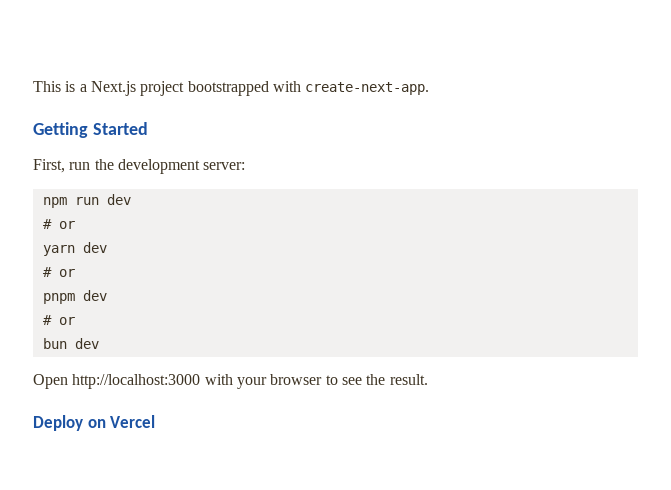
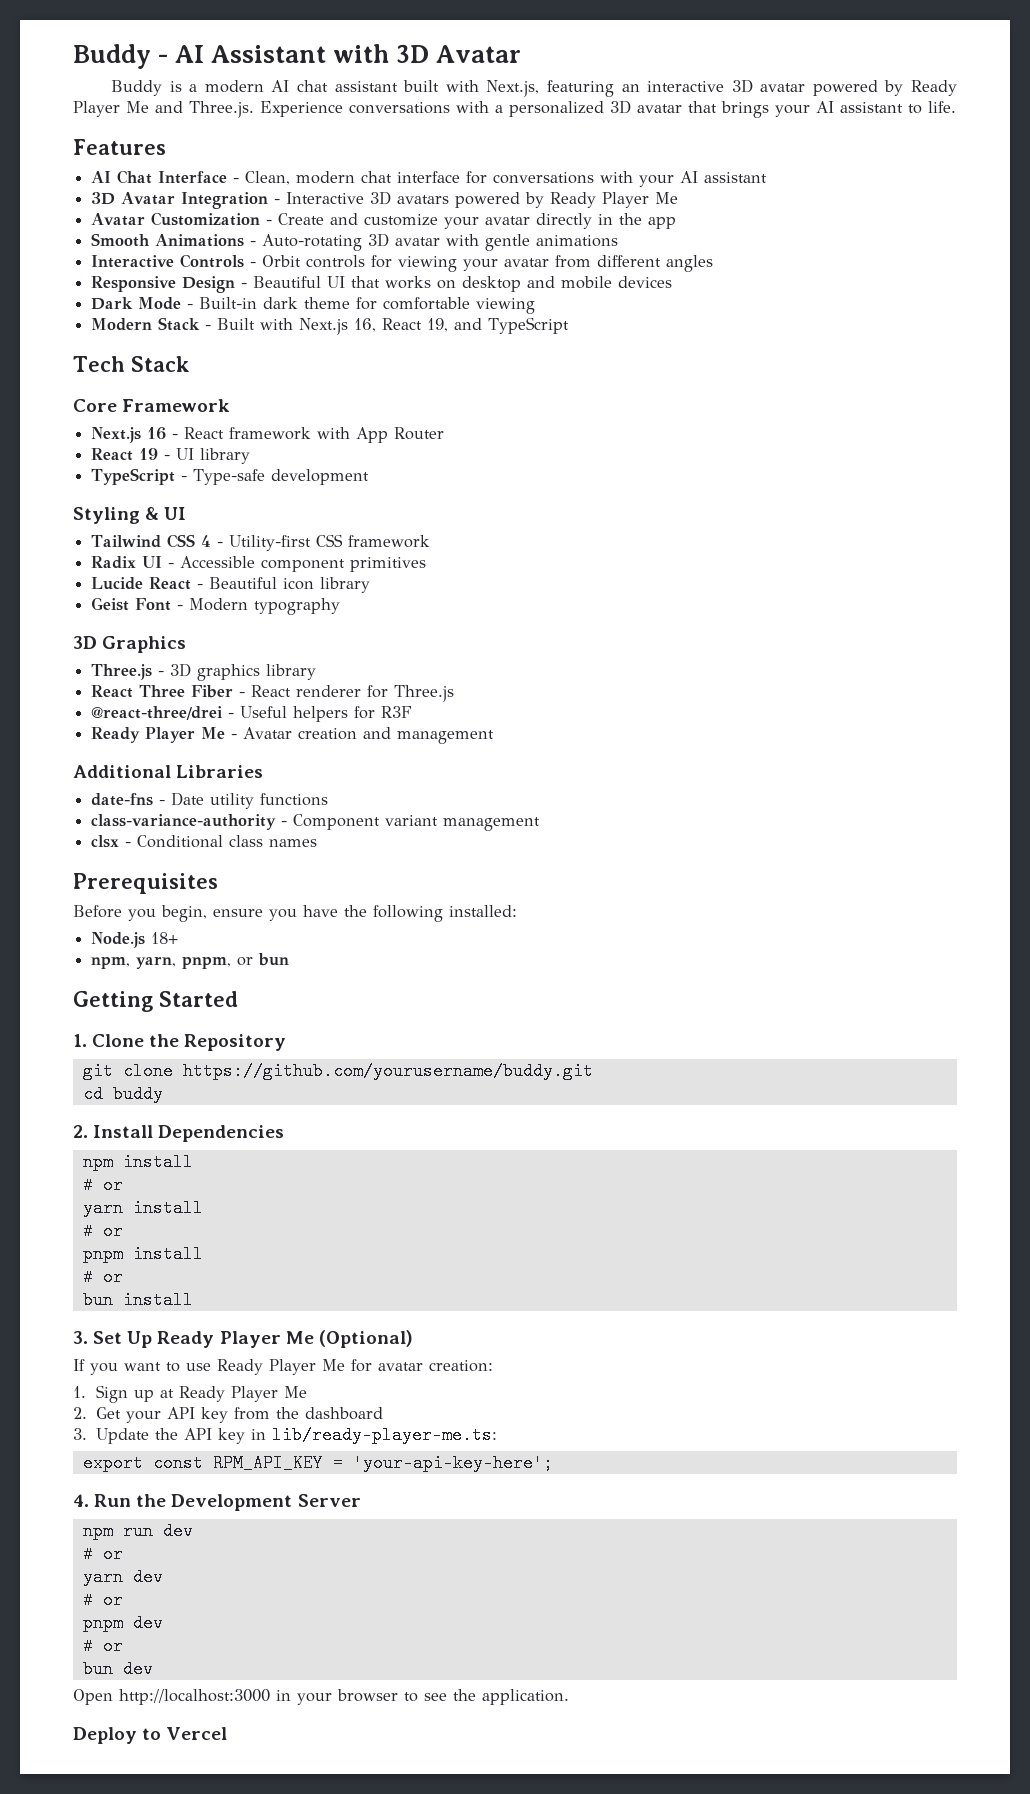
[33,81,430,96] [33,122,148,138] [33,159,246,174] This is a Next.js project bootstrapped with create-next-app. // Getting Started // First, run the development server: -> [73,44,522,69] [111,79,957,97] [73,100,956,118] [73,139,166,155] [91,170,768,187] [91,191,679,209] [91,212,677,229] [91,233,619,251] [91,254,714,272] [91,276,673,293] [91,297,536,314] [91,317,570,335] [73,356,189,372] [73,399,231,412] [91,427,445,443] [91,448,251,464] [91,468,370,485] [73,507,187,524] [91,534,431,551] [91,556,427,572] [91,577,371,593] [91,597,341,615] [73,636,187,653] [91,663,317,681] [91,685,455,702] [91,706,413,722] [91,727,495,744] [73,765,264,778] [91,792,329,809] [91,814,541,831] [91,835,318,848] [73,873,218,894] [73,905,517,922] [91,932,179,948] [91,953,290,969] [73,991,238,1012] [73,1034,287,1051] [82,1062,593,1080] [82,1085,163,1103] [73,1125,285,1142] [82,1153,193,1171] [82,1176,123,1194] [82,1199,203,1217] [82,1222,123,1240] [82,1245,203,1263] [82,1268,123,1286] [82,1291,193,1309] [73,1330,413,1348] [73,1359,493,1375] [73,1385,307,1403] [73,1407,383,1423] [73,1426,497,1444] [82,1454,553,1472] [73,1494,361,1511] Buddy - AI Assistant with 3D Avatar // Buddy is a modern AI chat assistant built with Next.js, featuring an interactive 3D avatar powered by Ready Player Me and Three.js. Experience conversations with a personalized 3D avatar that brings your AI assistant to life. // Features // AI Chat Interface - Clean, modern chat interface for conversations with your AI assistant // 3D Avatar Integration - Interactive 3D avatars powered by Ready Player Me // Avatar Customization - Create and customize your avatar directly in the app // Smooth Animations - Auto-rotating 3D avatar with gentle animations // Interactive Controls - Orbit controls for viewing your avatar from different angles // Responsive Design - Beautiful UI that works on desktop and mobile devices // Dark Mode - Built-in dark theme for comfortable viewing // Modern Stack - Built with Next.js 16, React 19, and TypeScript // Tech Stack // Core Framework // Next.js 16 - React framework with App Router // React 19 - UI library // TypeScript - Type-safe development // Styling & UI // Tailwind CSS 4 - Utility-first CSS framework // Radix UI - Accessible component primitives // Lucide React - Beautiful icon library // Geist Font - Modern typography // 3D Graphics // Three.js - 3D graphics library // React Three Fiber - React renderer for Three.js // @react-three/drei - Useful helpers for R3F // Ready Player Me - Avatar creation and management // Additional Libraries // date-fns - Date utility functions // class-variance-authority - Component variant management // clsx - Conditional class names // Prerequisites // Before you begin, ensure you have the following installed: // Node.js 18+ // npm, yarn, pnpm, or bun // Getting Started // 1. Clone the Repository // git clone https://github.com/yourusername/buddy.git // cd buddy // 2. Install Dependencies // npm install // # or // yarn install // # or // pnpm install // # or // bun install // 3. Set Up Ready Player Me (Optional) // If you want to use Ready Player Me for avatar creation: // 1. Sign up at Ready Player Me // 2. Get your API key from the dashboard // 3. Update the API key in lib/ready-player-me.ts: // export const RPM_API_KEY = 'your-api-key-here'; // 4. Run the Development Server
[204,374,233,385] with -> [276,1690,291,1701] in
[389,374,428,385] result. -> [482,1689,569,1705] application.
[87,419,106,428] on -> [142,1728,162,1740] to

